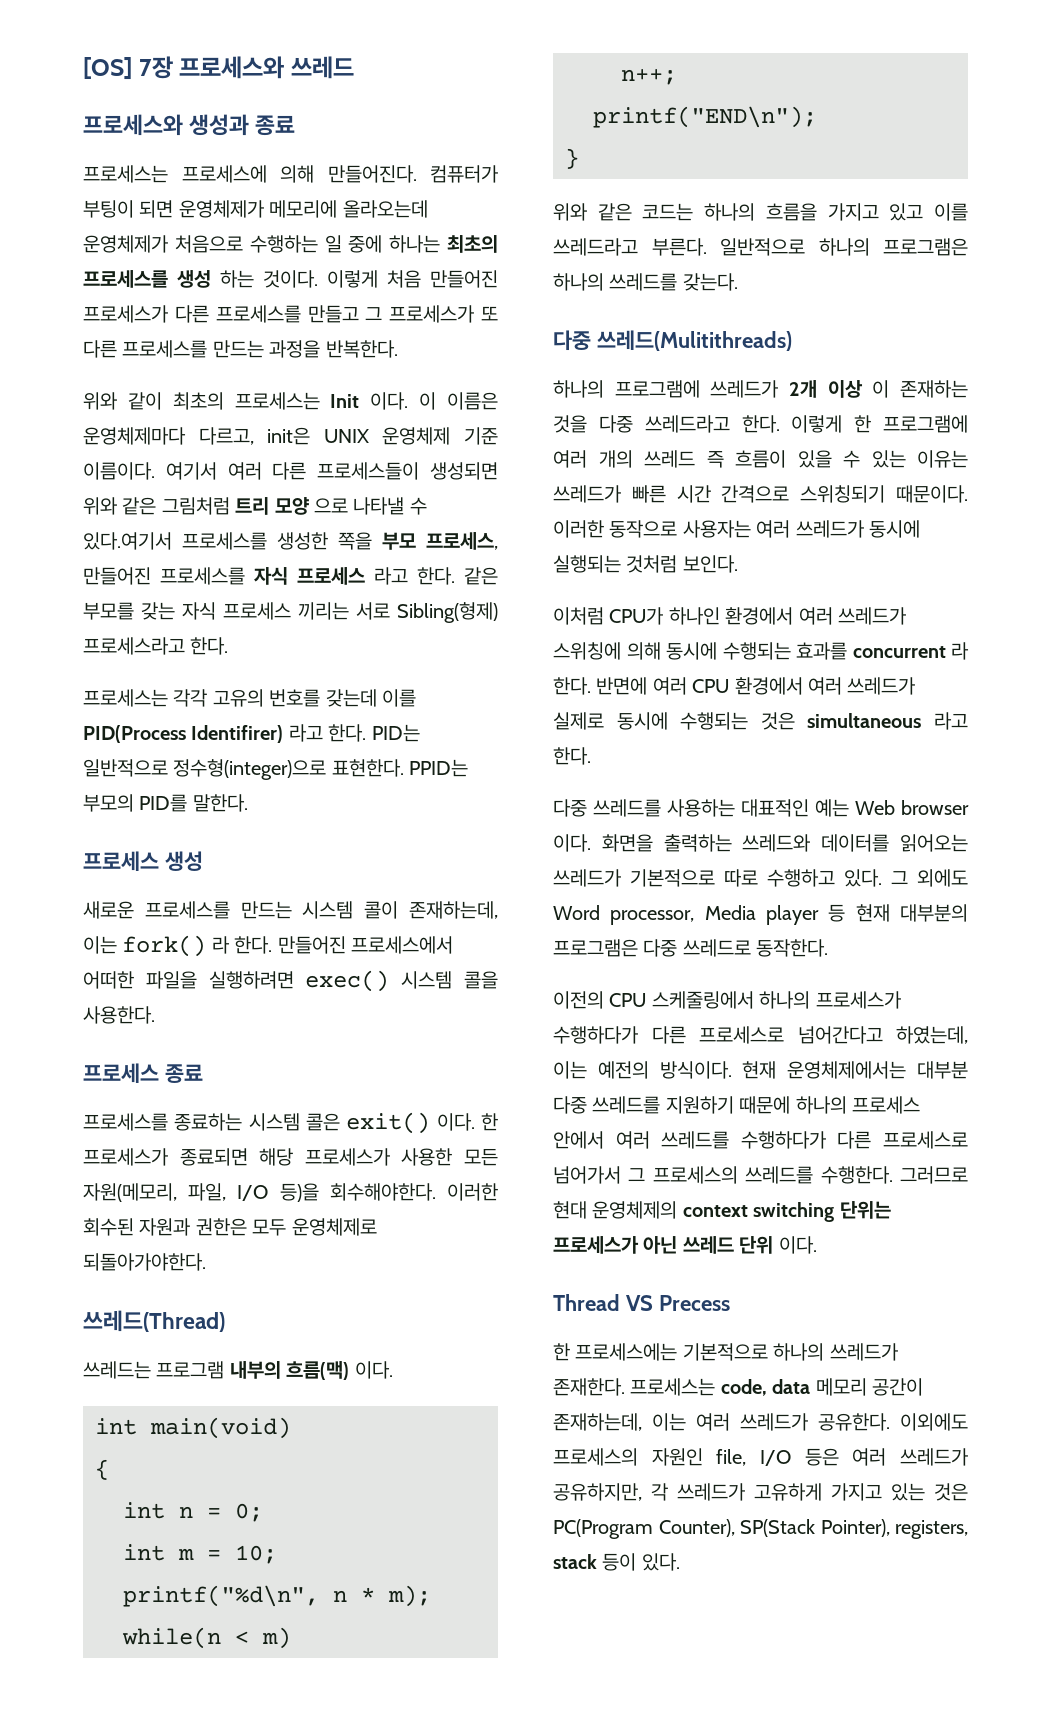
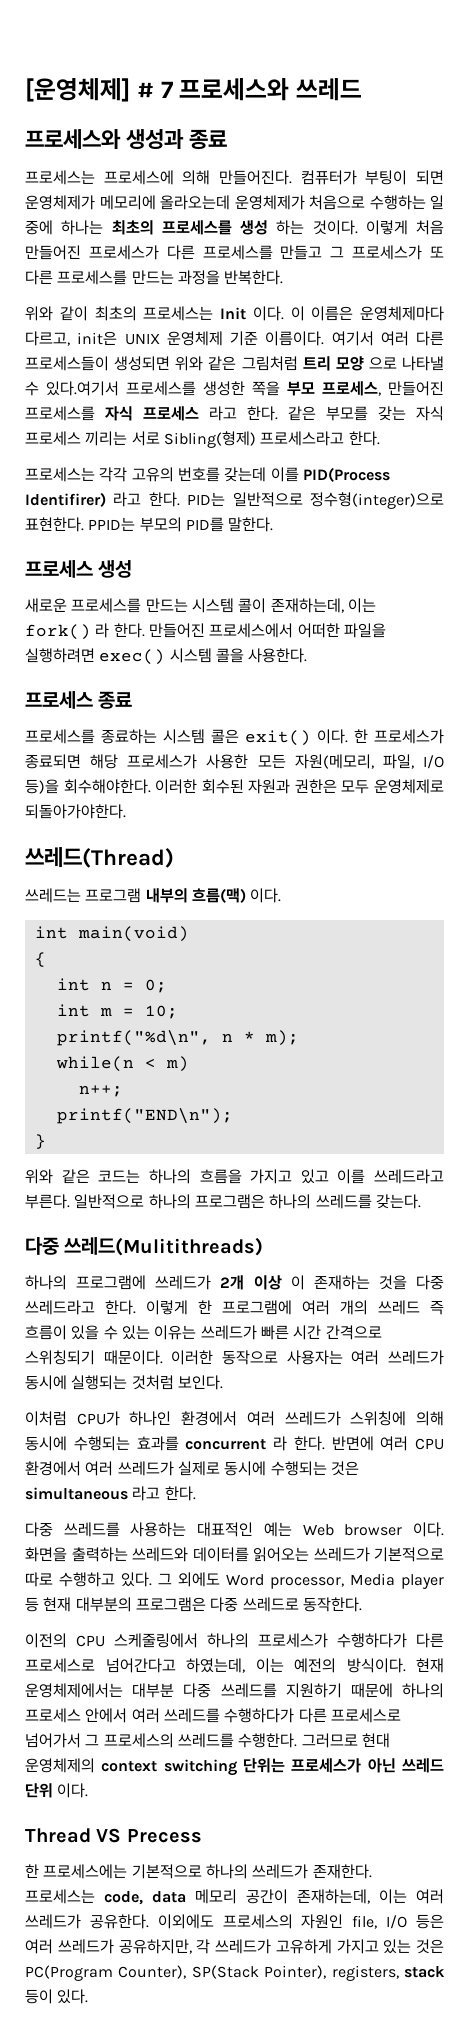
[83,56,173,80] [OS] 7장 -> [25,78,173,102] [운영체제] # 7

